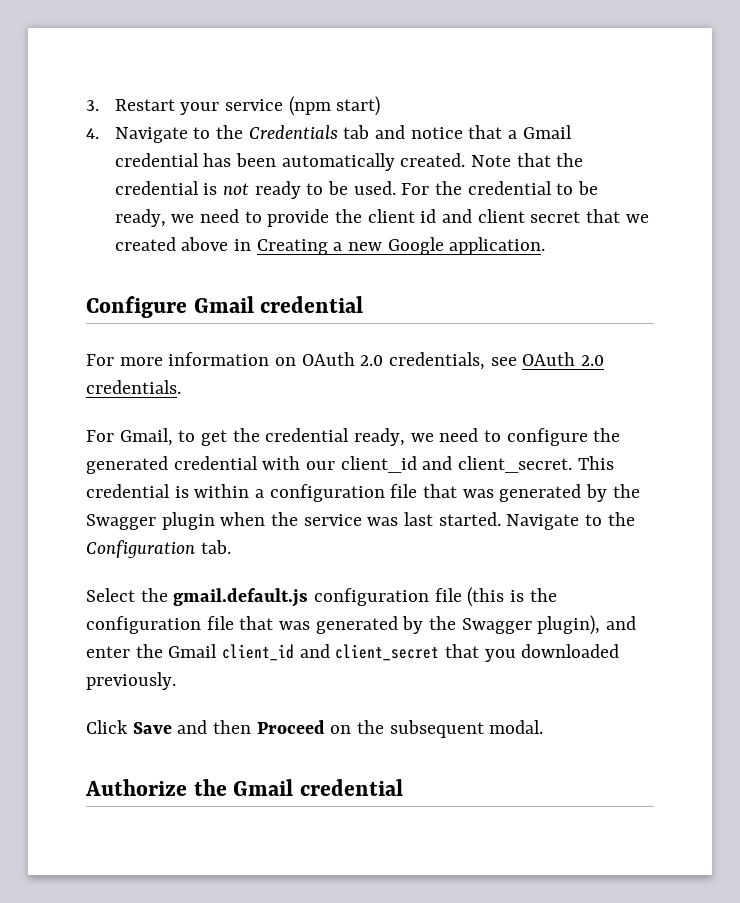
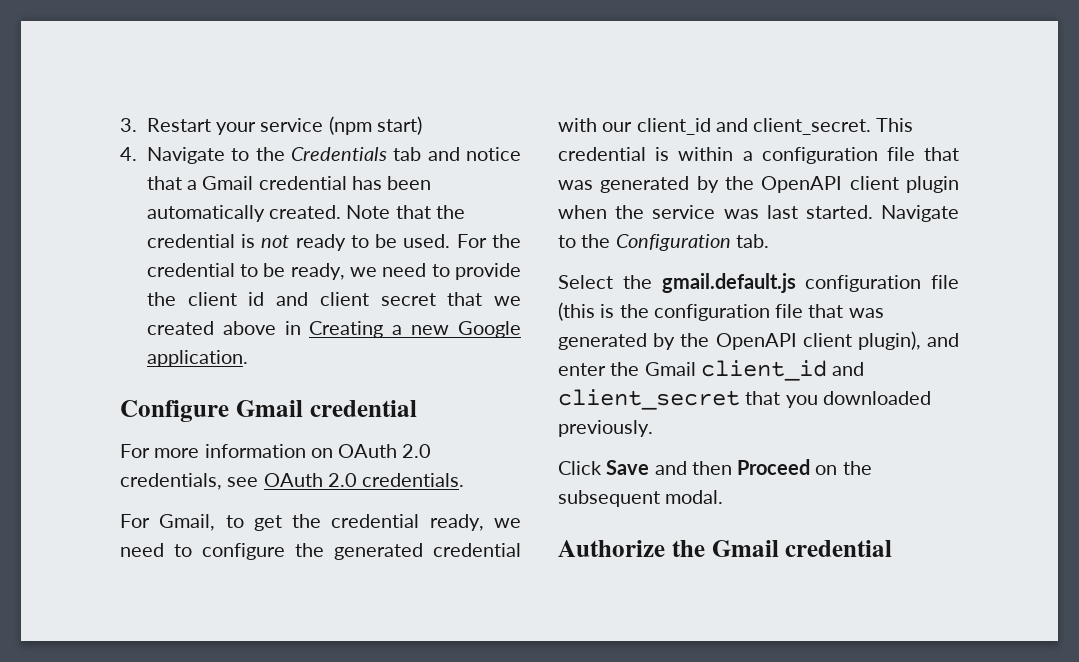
[86,514,156,530] Swagger -> [761,176,899,193] OpenAPI client
[461,618,532,634] Swagger -> [715,333,852,350] OpenAPI client

